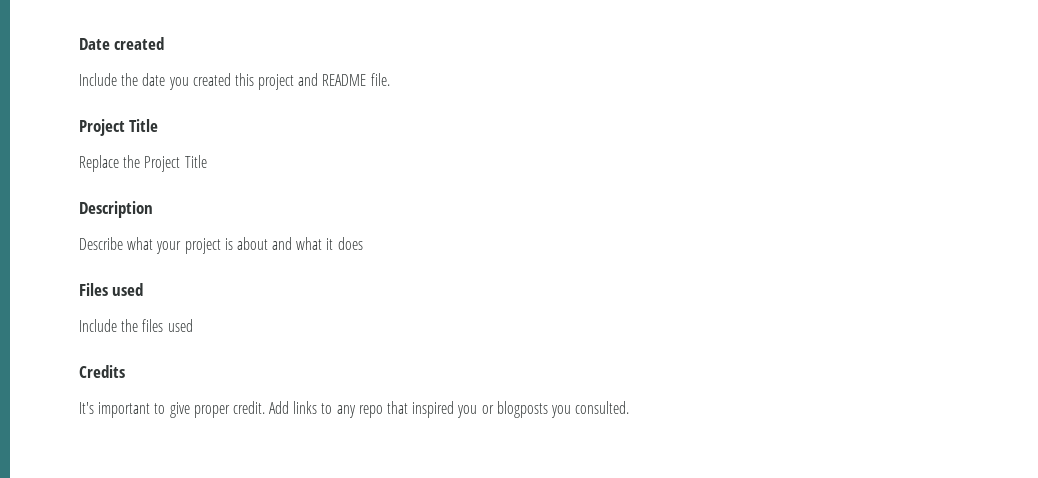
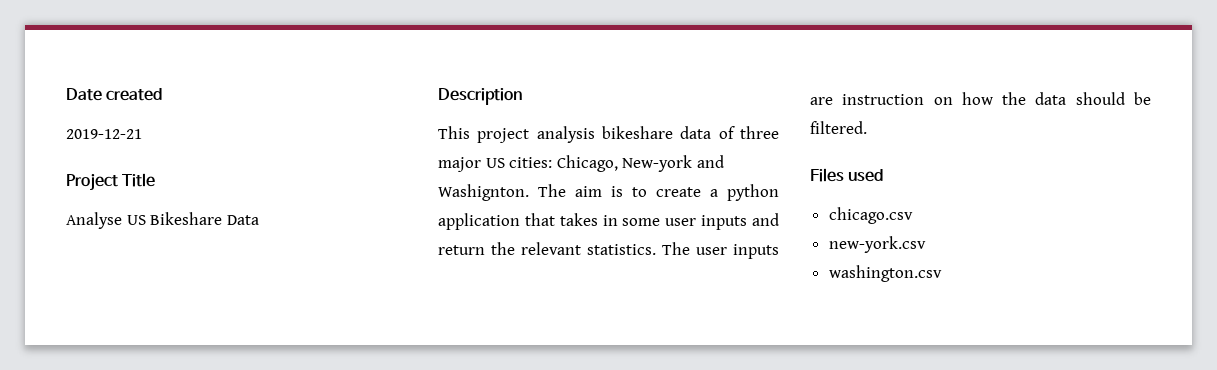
[79,73,390,90] [79,119,159,136] [79,155,207,172] [79,201,153,218] [79,237,363,254] [79,283,144,296] [79,319,193,332] [79,365,125,378] [79,401,630,418] Include the date you created this project and README file. // Project Title // Replace the Project Title // Description // Describe what your project is about and what it does // Files used // Include the files used // Credits // It's important to give proper credit. Add links to any repo that inspired you or blogposts you consulted. -> [66,129,142,139] [66,173,156,191] [66,212,259,229] [438,88,522,105] [438,126,779,143] [438,155,724,172] [438,184,779,201] [438,213,779,230] [438,242,779,259] [810,92,1151,105] [810,121,867,134] [810,168,884,182] [828,207,913,224] [828,236,926,253] [828,265,942,282] 2019-12-21 // Project Title // Analyse US Bikeshare Data // Description // This project analysis bikeshare data of three major US cities: Chicago, New-york and Washignton. The aim is to create a python application that takes in some user inputs and return the relevant statistics. The user inputs are instruction on how the data should be filtered. // Files used // chicago.csv // new-york.csv // washington.csv

